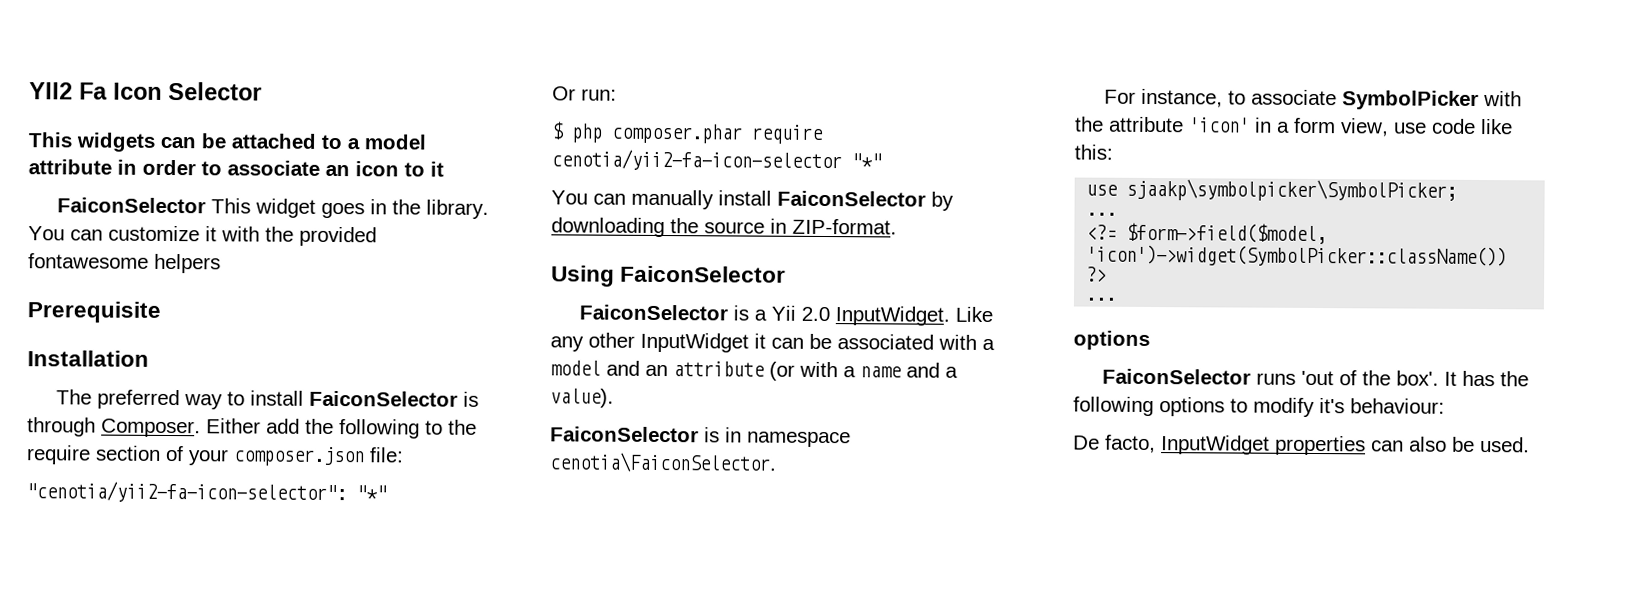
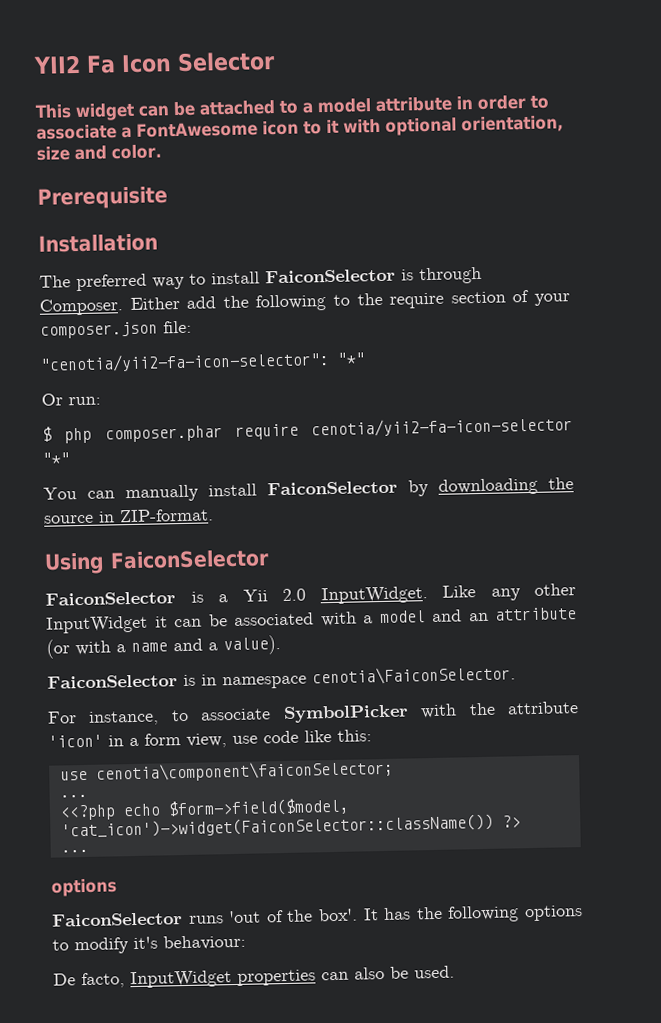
[76,132,155,152] widgets -> [75,102,135,122] widget
[325,164,350,177] an -> [121,121,258,139] a FontAwesome
[57,197,490,219] [28,225,377,247] [28,253,221,274] // FaiconSelector This widget goes in the library. You can customize it with the provided fontawesome helpers -> [343,115,564,136] [36,144,162,161] with optional orientation, size and color.
[1126,178,1458,202] [1086,212,1118,216] [1086,222,1328,245] [1086,244,1508,268] sjaakp\symbolpicker\SymbolPicker; // ... // <?= $form->field($model, 'icon')->widget(SymbolPicker::className()) -> [95,759,394,783] [59,793,88,798] [59,797,350,821] [60,813,494,839] cenotia\component\faiconSelector; // ... // <<?php echo $form->field($model, 'cat_icon')->widget(FaiconSelector::className())

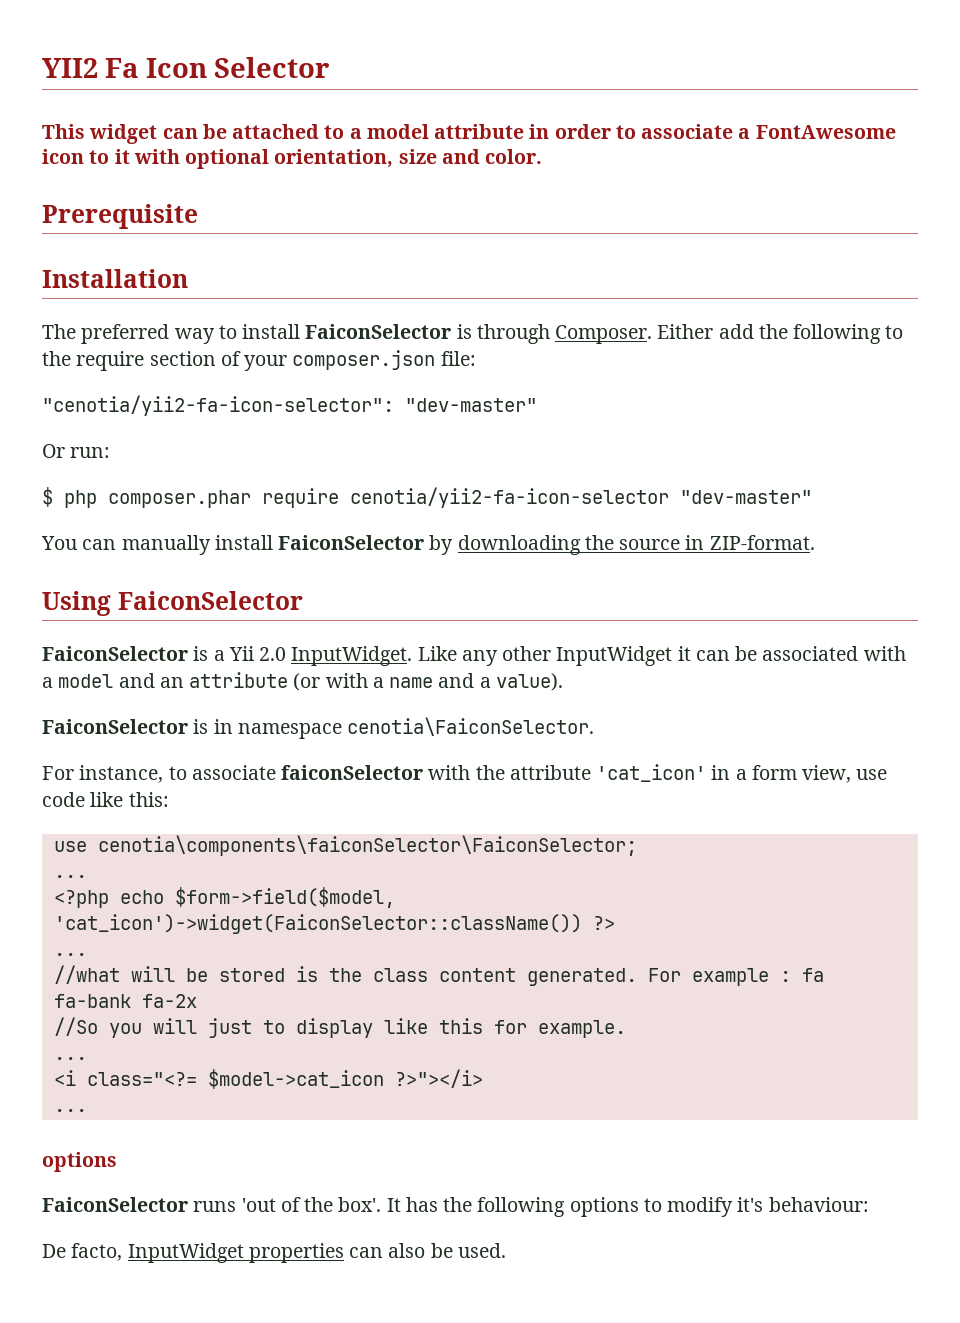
[337,352,366,365] "*" -> [405,398,537,412] "dev-master"
[42,452,70,465] "*" -> [680,490,812,504] "dev-master"
[282,704,409,723] SymbolPicker -> [281,765,424,780] faiconSelector
[48,734,103,748] 'icon' -> [596,764,707,782] 'cat_icon'
[95,759,394,783] [59,793,88,798] [59,804,116,821] cenotia\component\faiconSelector; // ... // <<?php -> [97,835,637,856] [53,875,87,878] [53,890,109,908] cenotia\components\faiconSelector\FaiconSelector; // ... // <?php
(89, 850) none -> [53,965,824,986] [53,994,197,1008] [53,1017,626,1038] [53,1057,87,1060] [53,1069,483,1089] [53,1109,87,1112] // //what will be stored is the class content generated. For example : fa fa-bank fa-2x // //So you will just to display like this for example. // ... // <i class="<?= $model->cat_icon ?>"></i> // ...

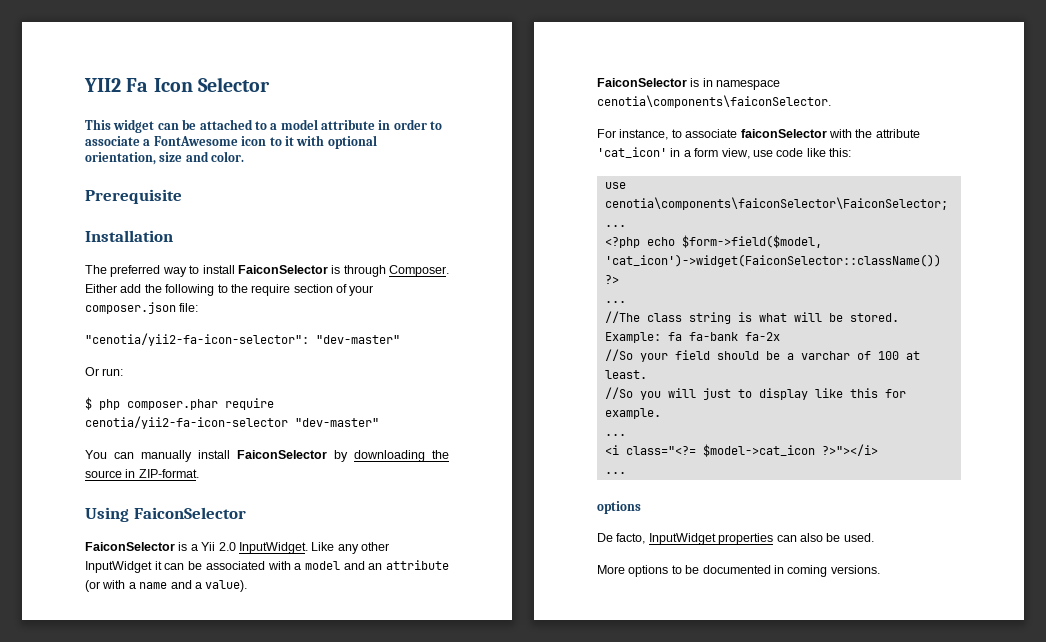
[347,717,595,736] cenotia\FaiconSelector. -> [597,95,831,108] cenotia\components\faiconSelector.
[53,965,824,986] [53,994,197,1008] //what will be stored is the class content generated. For example : fa fa-bank fa-2x -> [604,311,899,324] [604,332,780,343] [604,349,920,362] [604,370,647,379] //The class string is what will be stored. Example: fa fa-bank fa-2x // //So your field should be a varchar of 100 at least.
[42,1197,869,1217] // FaiconSelector runs 'out of the box'. It has the following options to modify it's behaviour: -> (641, 507) none
(506, 1250) none -> [597,565,880,577] // More options to be documented in coming versions.

